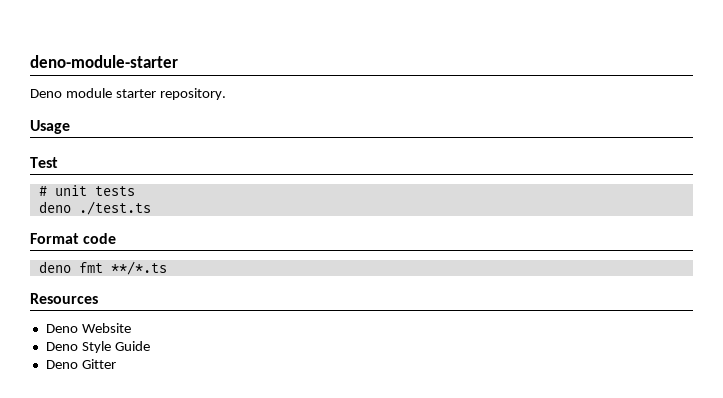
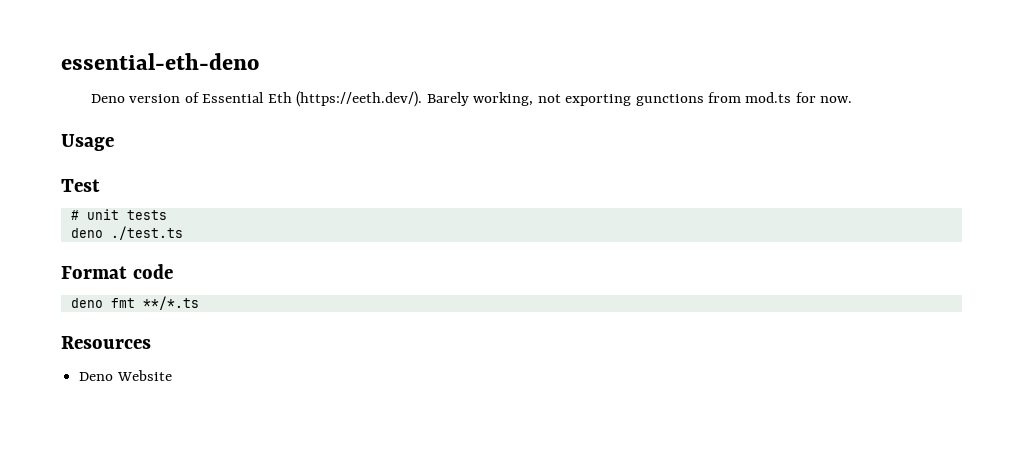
[30,55,178,68] [30,88,226,100] deno-module-starter // Deno module starter repository. -> [61,53,259,70] [90,91,853,107] essential-eth-deno // Deno version of Essential Eth (https://eeth.dev/). Barely working, not exporting gunctions from mod.ts for now.
[45,341,150,353] [45,359,116,369] // Deno Style Guide // Deno Gitter -> (172, 375) none

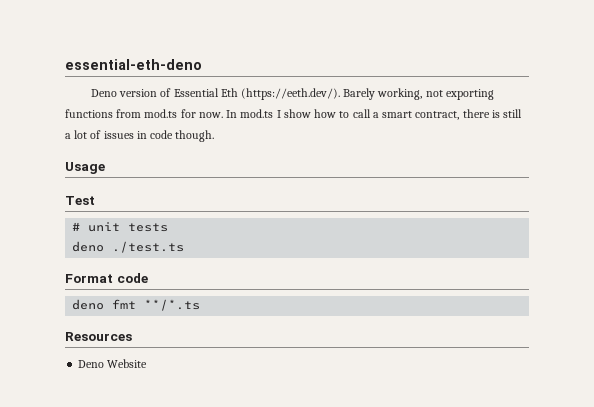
[635,94,704,106] gunctions -> [65,109,113,118] functions
(853, 99) none -> [226,109,523,120] [65,130,215,142] In mod.ts I show how to call a smart contract, there is still a lot of issues in code though.

